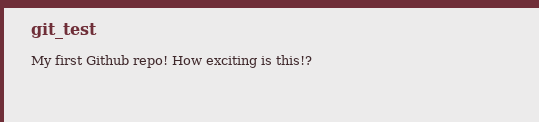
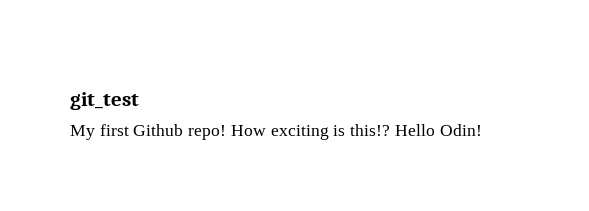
(312, 60) none -> [394,124,482,136] Hello Odin!

